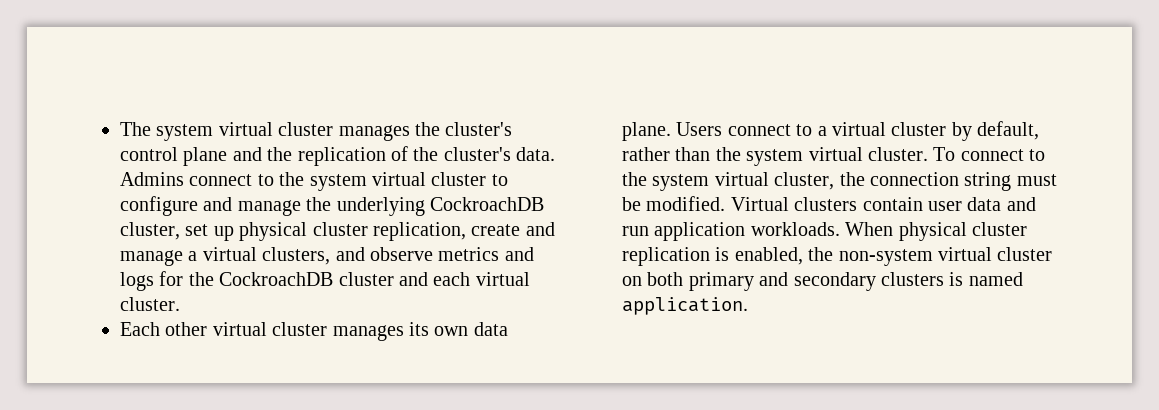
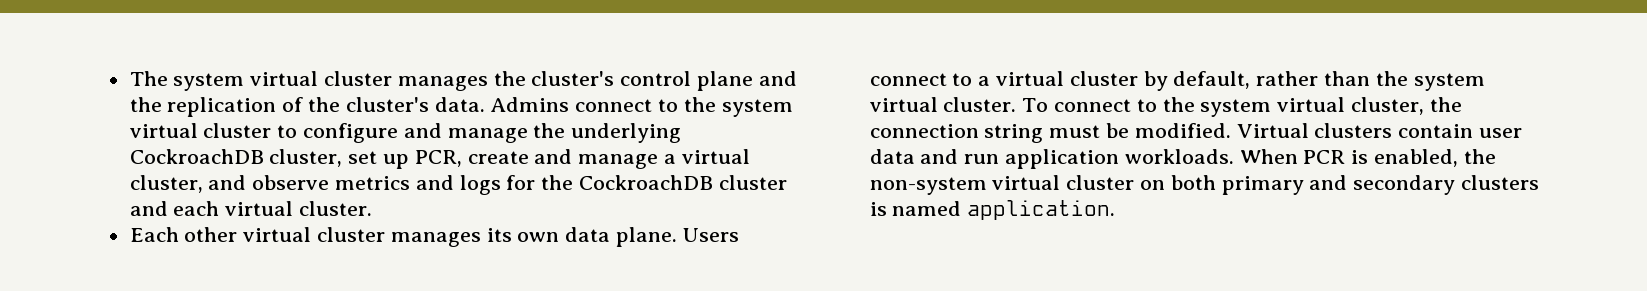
[239,222,466,241] physical cluster replication, -> [414,150,462,167] PCR,
[262,247,331,265] clusters, -> [129,175,203,193] cluster,
[898,222,1027,241] [622,247,710,266] physical cluster replication -> [1303,150,1346,164] PCR

